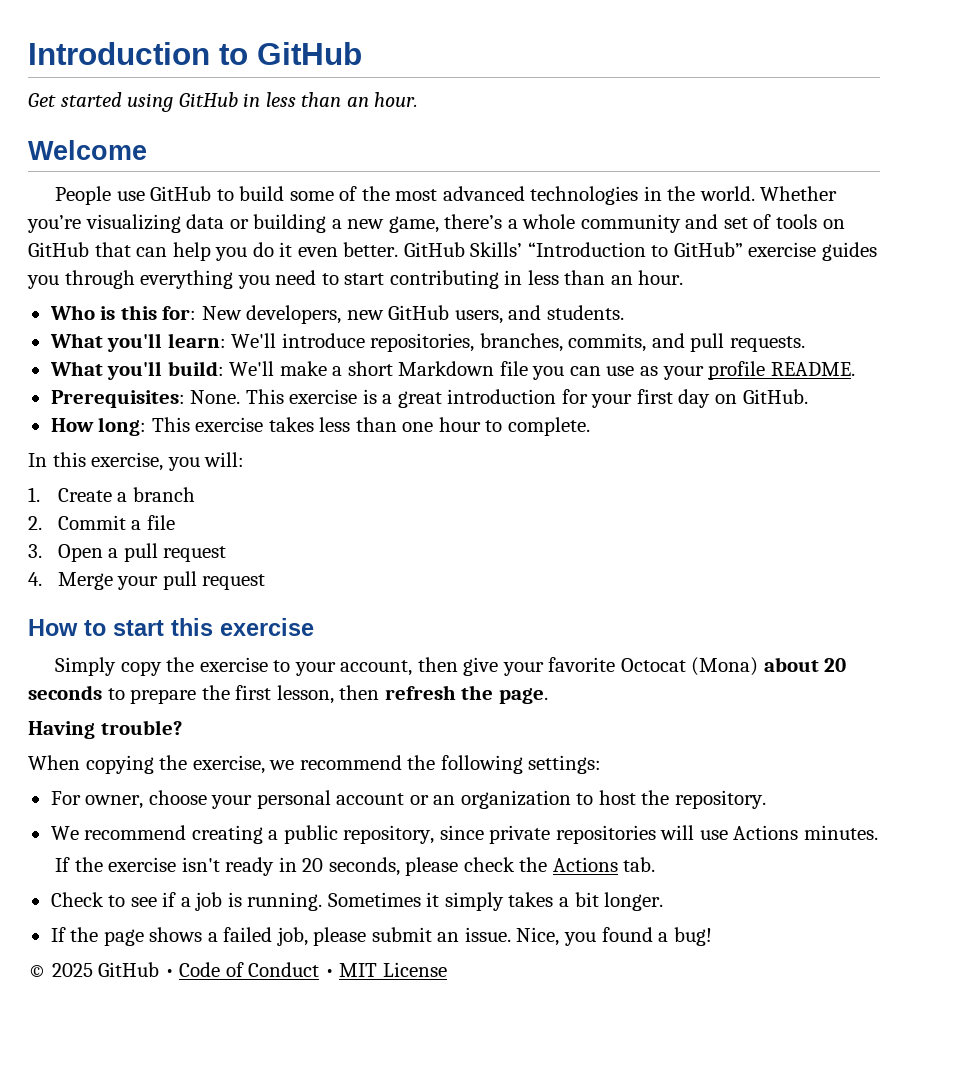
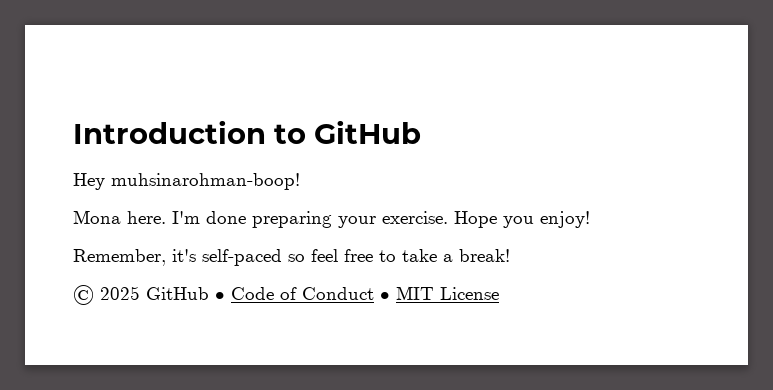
[28,92,419,112] [28,140,147,160] [55,186,838,205] [27,214,845,233] [28,242,878,261] [27,270,684,289] [49,305,624,324] [49,333,805,352] [49,361,855,380] [50,389,808,408] [50,417,590,436] [28,452,245,471] [28,487,195,502] [28,515,175,530] [28,543,227,562] [28,571,266,590] [28,618,314,636] [55,657,847,676] [28,685,548,704] [28,720,182,739] [28,755,602,774] [50,790,766,809] [50,825,878,844] [55,857,656,876] [50,892,664,911] [50,927,712,946] Get started using GitHub in less than an hour. // Welcome // People use GitHub to build some of the most advanced technologies in the world. Whether you’re visualizing data or building a new game, there’s a whole community and set of tools on GitHub that can help you do it even better. GitHub Skills’ “Introduction to GitHub” exercise guides you through everything you need to start contributing in less than an hour. // Who is this for: New developers, new GitHub users, and students. // What you'll learn: We'll introduce repositories, branches, commits, and pull requests. // What you'll build: We'll make a short Markdown file you can use as your profile README. // Prerequisites: None. This exercise is a great introduction for your first day on GitHub. // How long: This exercise takes less than one hour to complete. // In this exercise, you will: // 1. Create a branch // 2. Commit a file // 3. Open a pull request // 4. Merge your pull request // How to start this exercise // Simply copy the exercise to your account, then give your favorite Octocat (Mona) about 20 seconds to prepare the first lesson, then refresh the page. // Having trouble? // When copying the exercise, we recommend the following settings: // For owner, choose your personal account or an organization to host the repository. // We recommend creating a public repository, since private repositories will use Actions minutes. // If the exercise isn't ready in 20 seconds, please check the Actions tab. // Check to see if a job is running. Sometimes it simply takes a bit longer. // If the page shows a failed job, please submit an issue. Nice, you found a bug! -> [73,173,300,190] [73,210,590,228] [73,249,510,266] Hey muhsinarohman-boop! // Mona here. I'm done preparing your exercise. Hope you enjoy! // Remember, it's self-paced so feel free to take a break!

